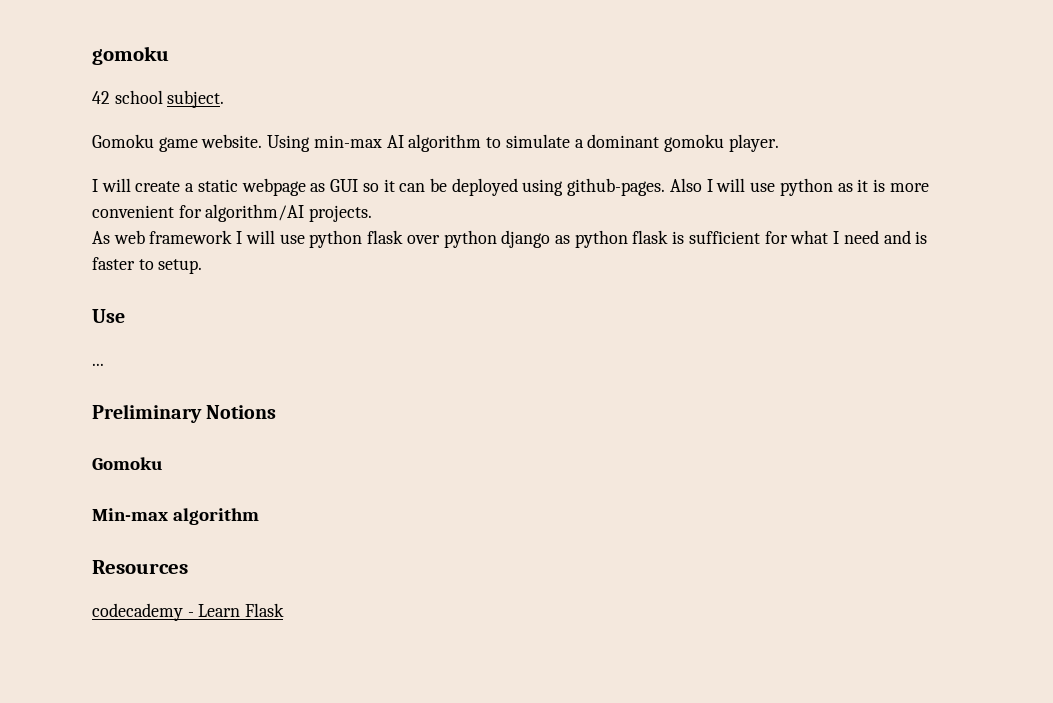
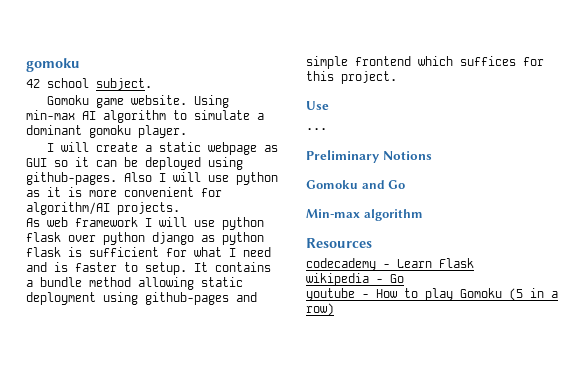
(203, 266) none -> [194,262,271,272] [26,277,243,290] [26,292,257,305] [306,56,544,69] [306,71,397,84] It contains a bundle method allowing static deployment using github-pages and simple frontend which suffices for this project.
(163, 463) none -> [361,180,406,189] and Go
(285, 610) none -> [306,273,404,286] [306,288,558,301] [306,303,334,316] // wikipedia - Go // youtube - How to play Gomoku (5 in a row)

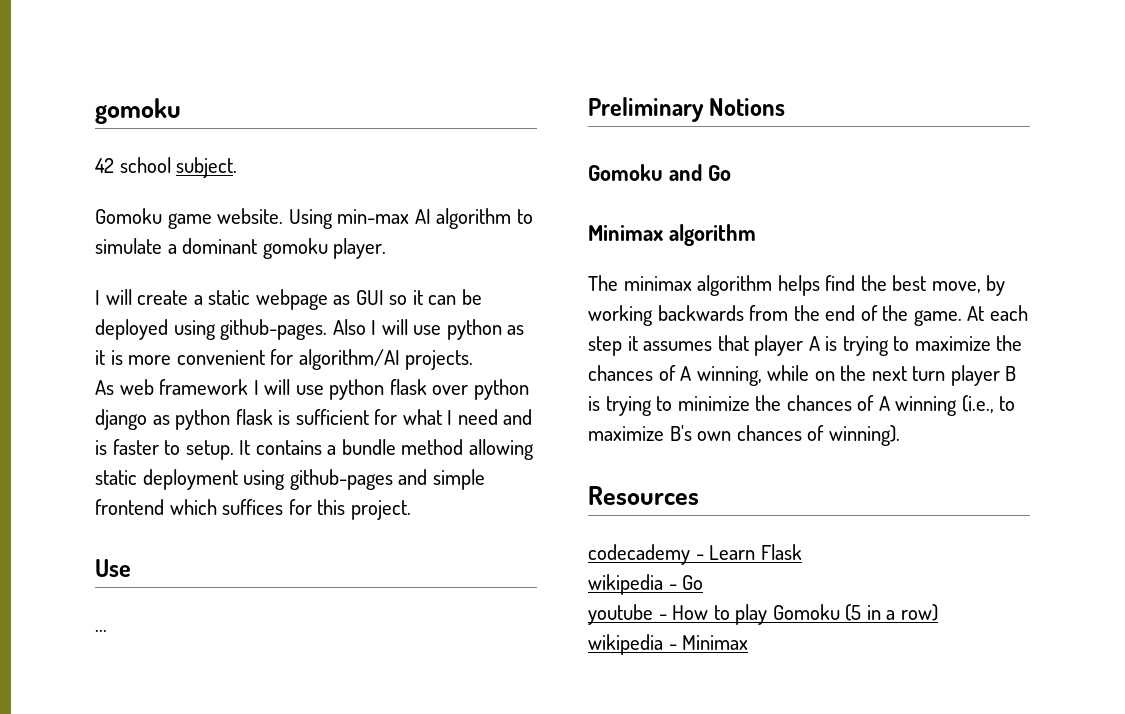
[306,209,423,221] Min-max algorithm -> [588,224,756,246] [588,275,1006,296] [588,305,1028,326] [588,335,1023,356] [588,365,1017,386] [588,395,1016,416] [588,425,900,446] Minimax algorithm // The minimax algorithm helps find the best move, by working backwards from the end of the game. At each step it assumes that player A is trying to maximize the chances of A winning, while on the next turn player B is trying to minimize the chances of A winning (i.e., to maximize B's own chances of winning).
(334, 309) none -> [588,634,749,655] // wikipedia - Minimax

